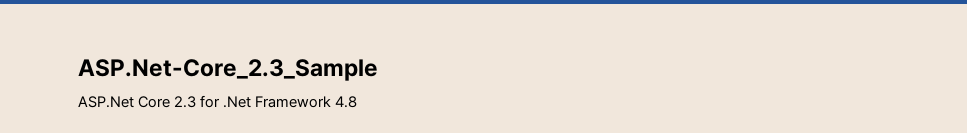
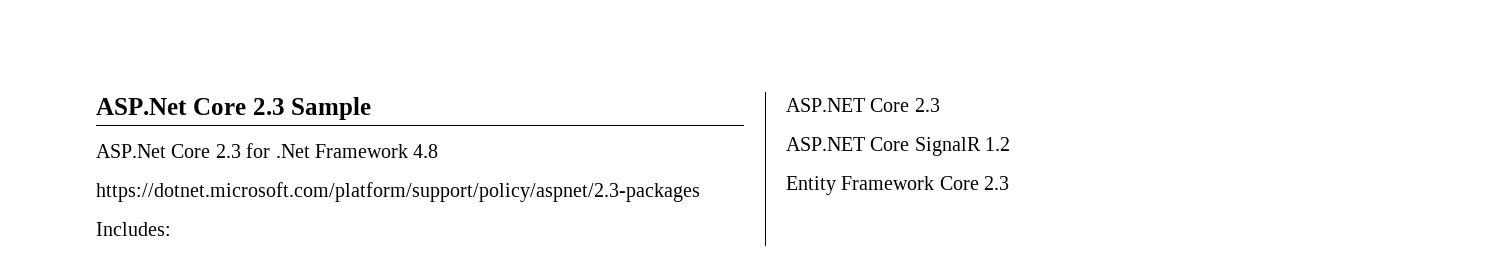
[78,59,378,81] ASP.Net-Core_2.3_Sample -> [96,97,372,120] ASP.Net Core 2.3 Sample
(358, 102) none -> [96,182,700,202] [96,222,171,236] [786,98,940,112] [786,137,1011,156] [786,176,1010,195] // https://dotnet.microsoft.com/platform/support/policy/aspnet/2.3-packages // Includes: // ASP.NET Core 2.3 // ASP.NET Core SignalR 1.2 // Entity Framework Core 2.3

